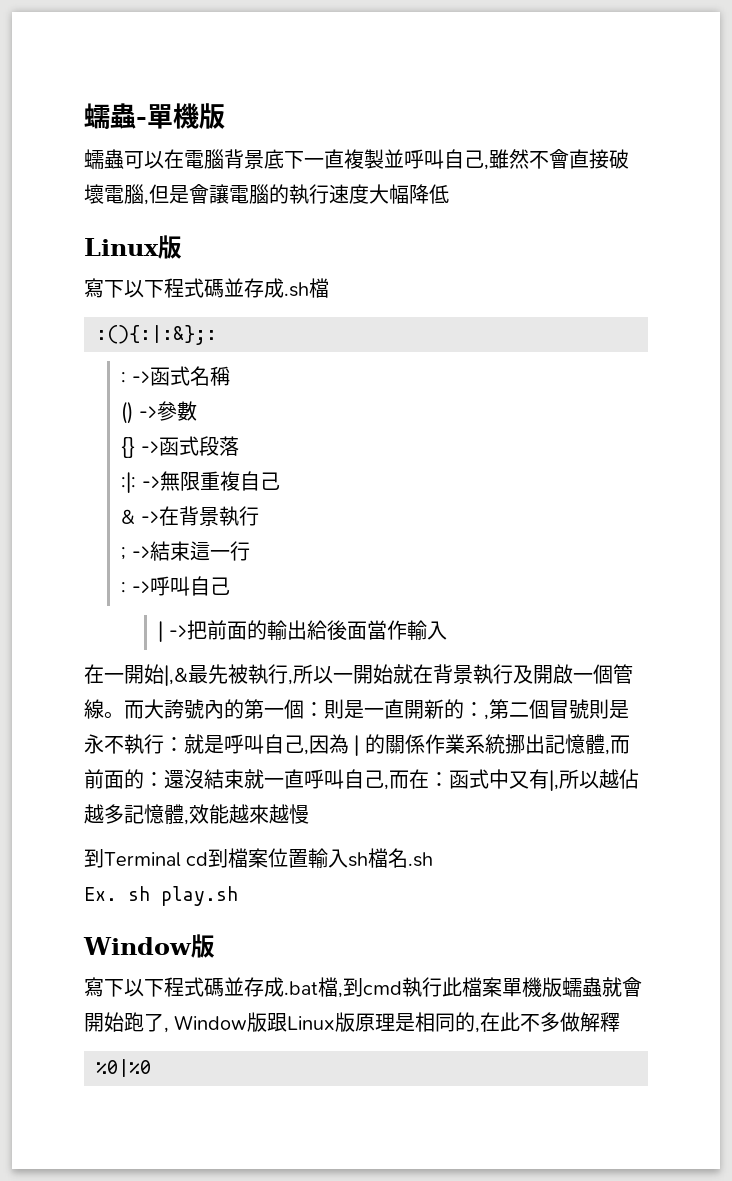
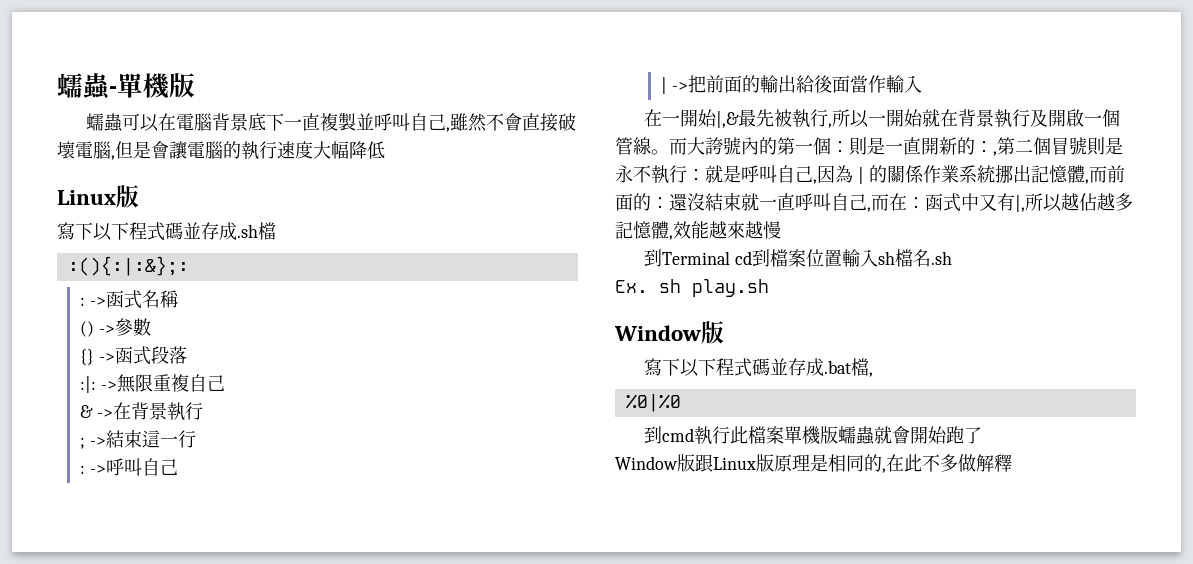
(343, 995) none -> [625,394,681,412] // %0|%0 //
[164,1027,169,1033] , -> (982, 435) //
[96,1059,151,1077] // %0|%0 -> (1012, 463) none

